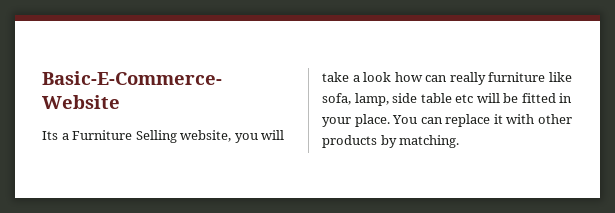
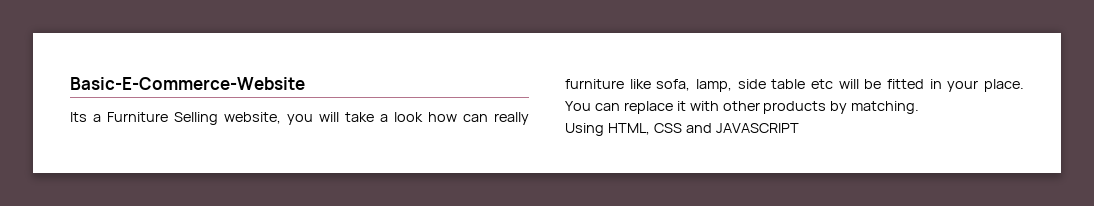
(460, 141) none -> [565,123,799,136] // Using HTML, CSS and JAVASCRIPT

